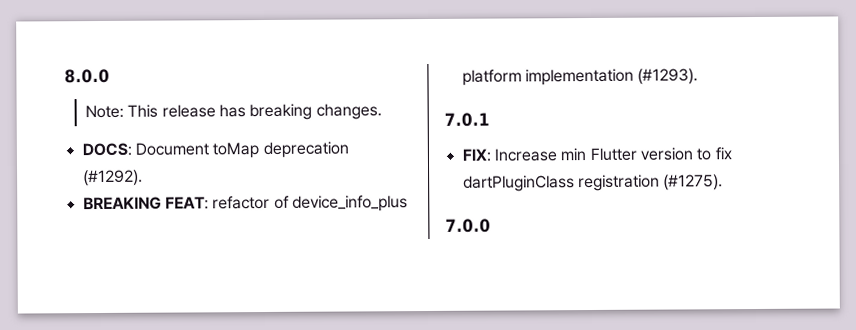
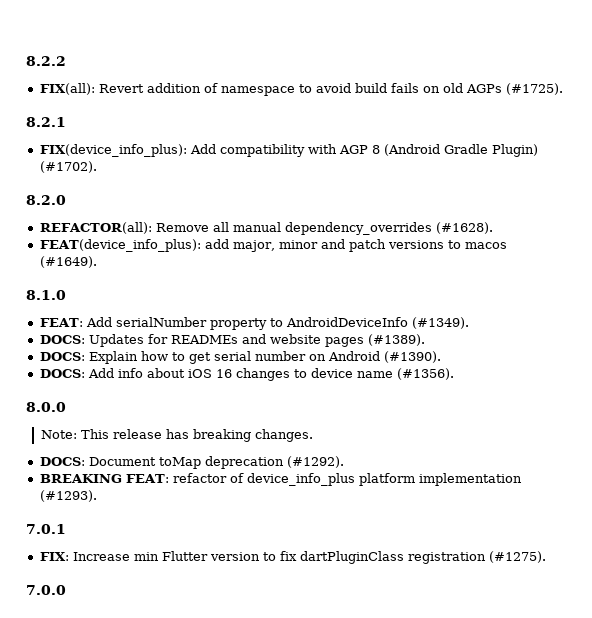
(64, 76) none -> [26,56,66,66] [39,83,563,96] [26,117,66,127] [39,144,538,157] [39,161,97,173] [26,195,66,205] [39,222,493,235] [39,239,507,252] [39,256,97,268] [26,290,66,300] [39,317,469,330] [39,334,425,347] [39,351,441,364] [39,368,454,381] 8.2.2 // FIX(all): Revert addition of namespace to avoid build fails on old AGPs (#1725). // 8.2.1 // FIX(device_info_plus): Add compatibility with AGP 8 (Android Gradle Plugin) (#1702). // 8.2.0 // REFACTOR(all): Remove all manual dependency_overrides (#1628). // FEAT(device_info_plus): add major, minor and patch versions to macos (#1649). // 8.1.0 // FEAT: Add serialNumber property to AndroidDeviceInfo (#1349). // DOCS: Updates for READMEs and website pages (#1389). // DOCS: Explain how to get serial number on Android (#1390). // DOCS: Add info about iOS 16 changes to device name (#1356). //

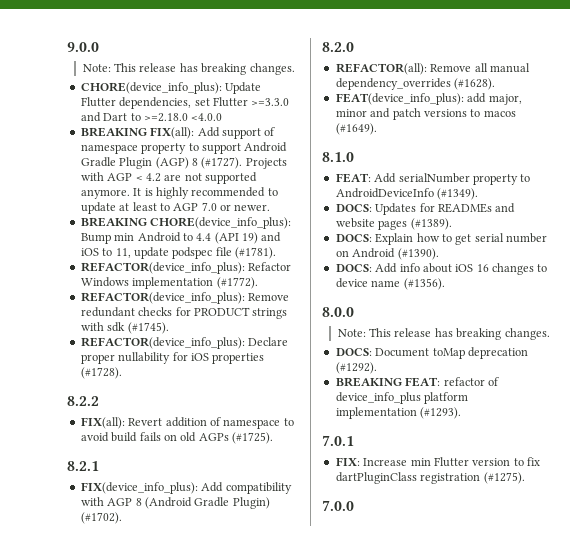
(26, 61) none -> [67,42,99,52] [82,63,295,75] [80,82,262,94] [80,97,290,109] [80,112,223,122] [80,127,276,139] [80,142,288,154] [80,157,287,169] [80,172,257,184] [80,187,278,199] [80,202,271,214] [80,217,292,229] [80,232,282,244] [80,247,276,259] [80,262,292,274] [80,277,258,289] [80,292,290,304] [80,307,288,319] [80,322,169,334] [80,337,289,349] [80,352,265,364] [80,367,122,379] 9.0.0 // Note: This release has breaking changes. // CHORE(device_info_plus): Update Flutter dependencies, set Flutter >=3.3.0 and Dart to >=2.18.0 <4.0.0 // BREAKING FIX(all): Add support of namespace property to support Android Gradle Plugin (AGP) 8 (#1727). Projects with AGP < 4.2 are not supported anymore. It is highly recommended to update at least to AGP 7.0 or newer. // BREAKING CHORE(device_info_plus): Bump min Android to 4.4 (API 19) and iOS to 11, update podspec file (#1781). // REFACTOR(device_info_plus): Refactor Windows implementation (#1772). // REFACTOR(device_info_plus): Remove redundant checks for PRODUCT strings with sdk (#1745). // REFACTOR(device_info_plus): Declare proper nullability for iOS properties (#1728). //

